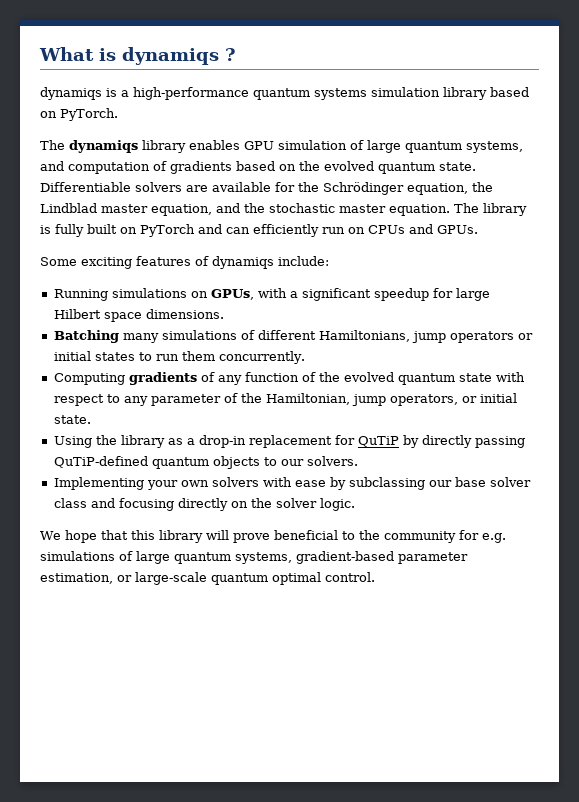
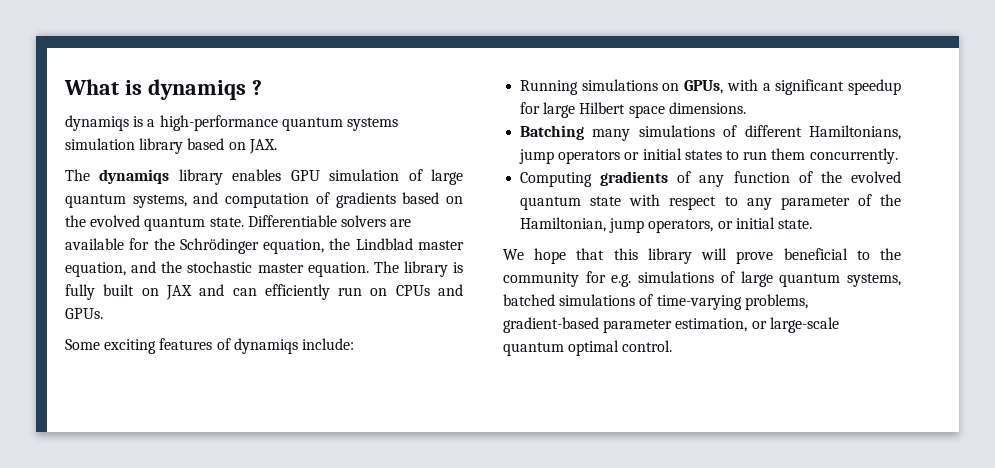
[60,108,118,121] PyTorch. -> [248,139,277,154] JAX.
[140,224,195,237] PyTorch -> [165,285,192,300] JAX
[53,435,525,448] [53,456,358,469] [53,477,531,490] [53,498,355,511] // Using the library as a drop-in replacement for QuTiP by directly passing QuTiP-defined quantum objects to our solvers. // Implementing your own solvers with ease by subclassing our base solver class and focusing directly on the solver logic. -> (812, 224) none
(292, 558) none -> [503,294,808,310] batched simulations of time-varying problems,

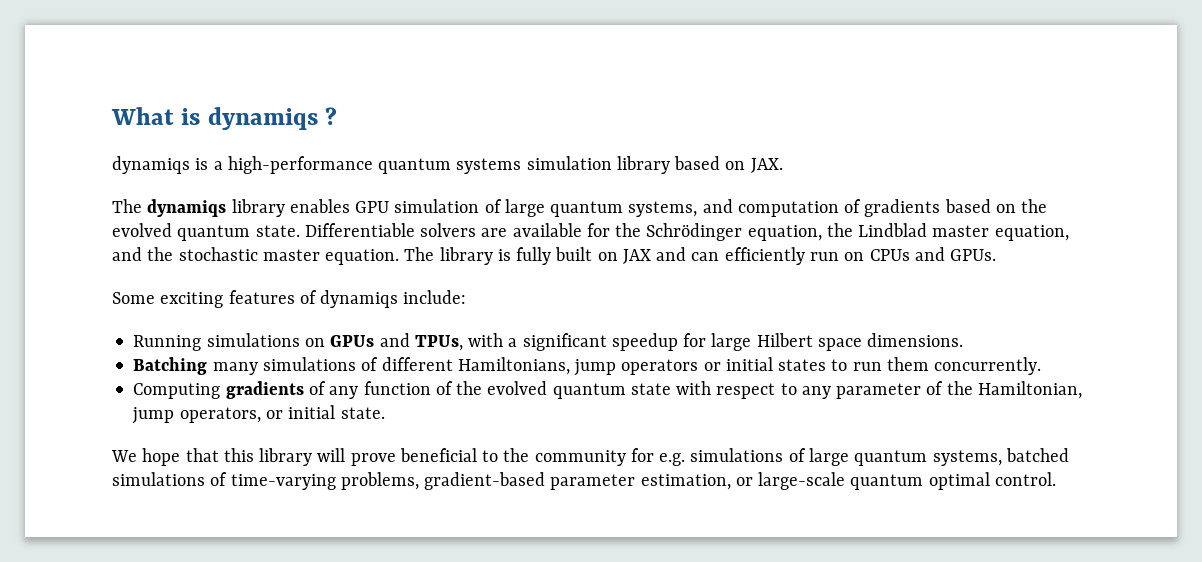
[684,80,724,94] GPUs, -> [330,333,463,351] GPUs and TPUs,

